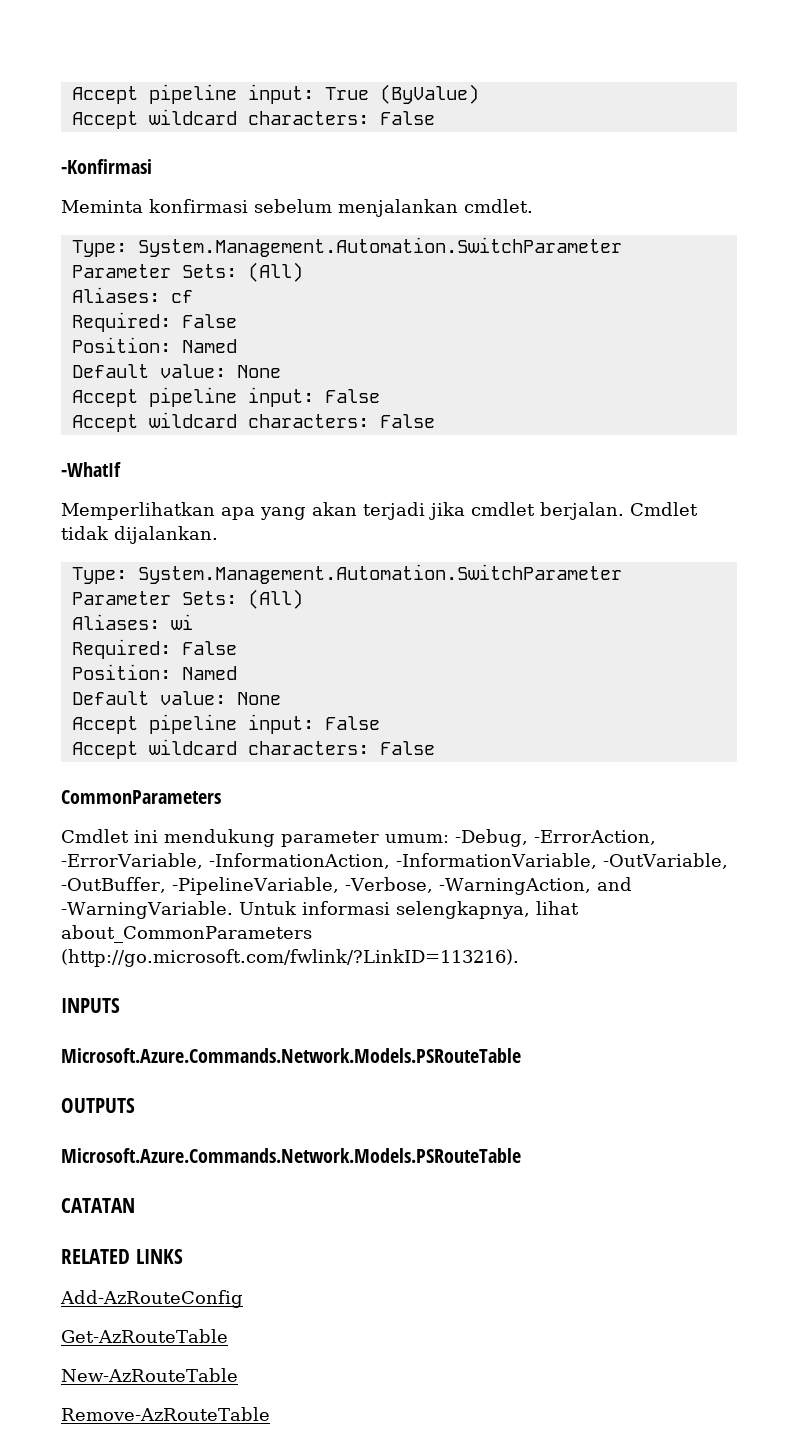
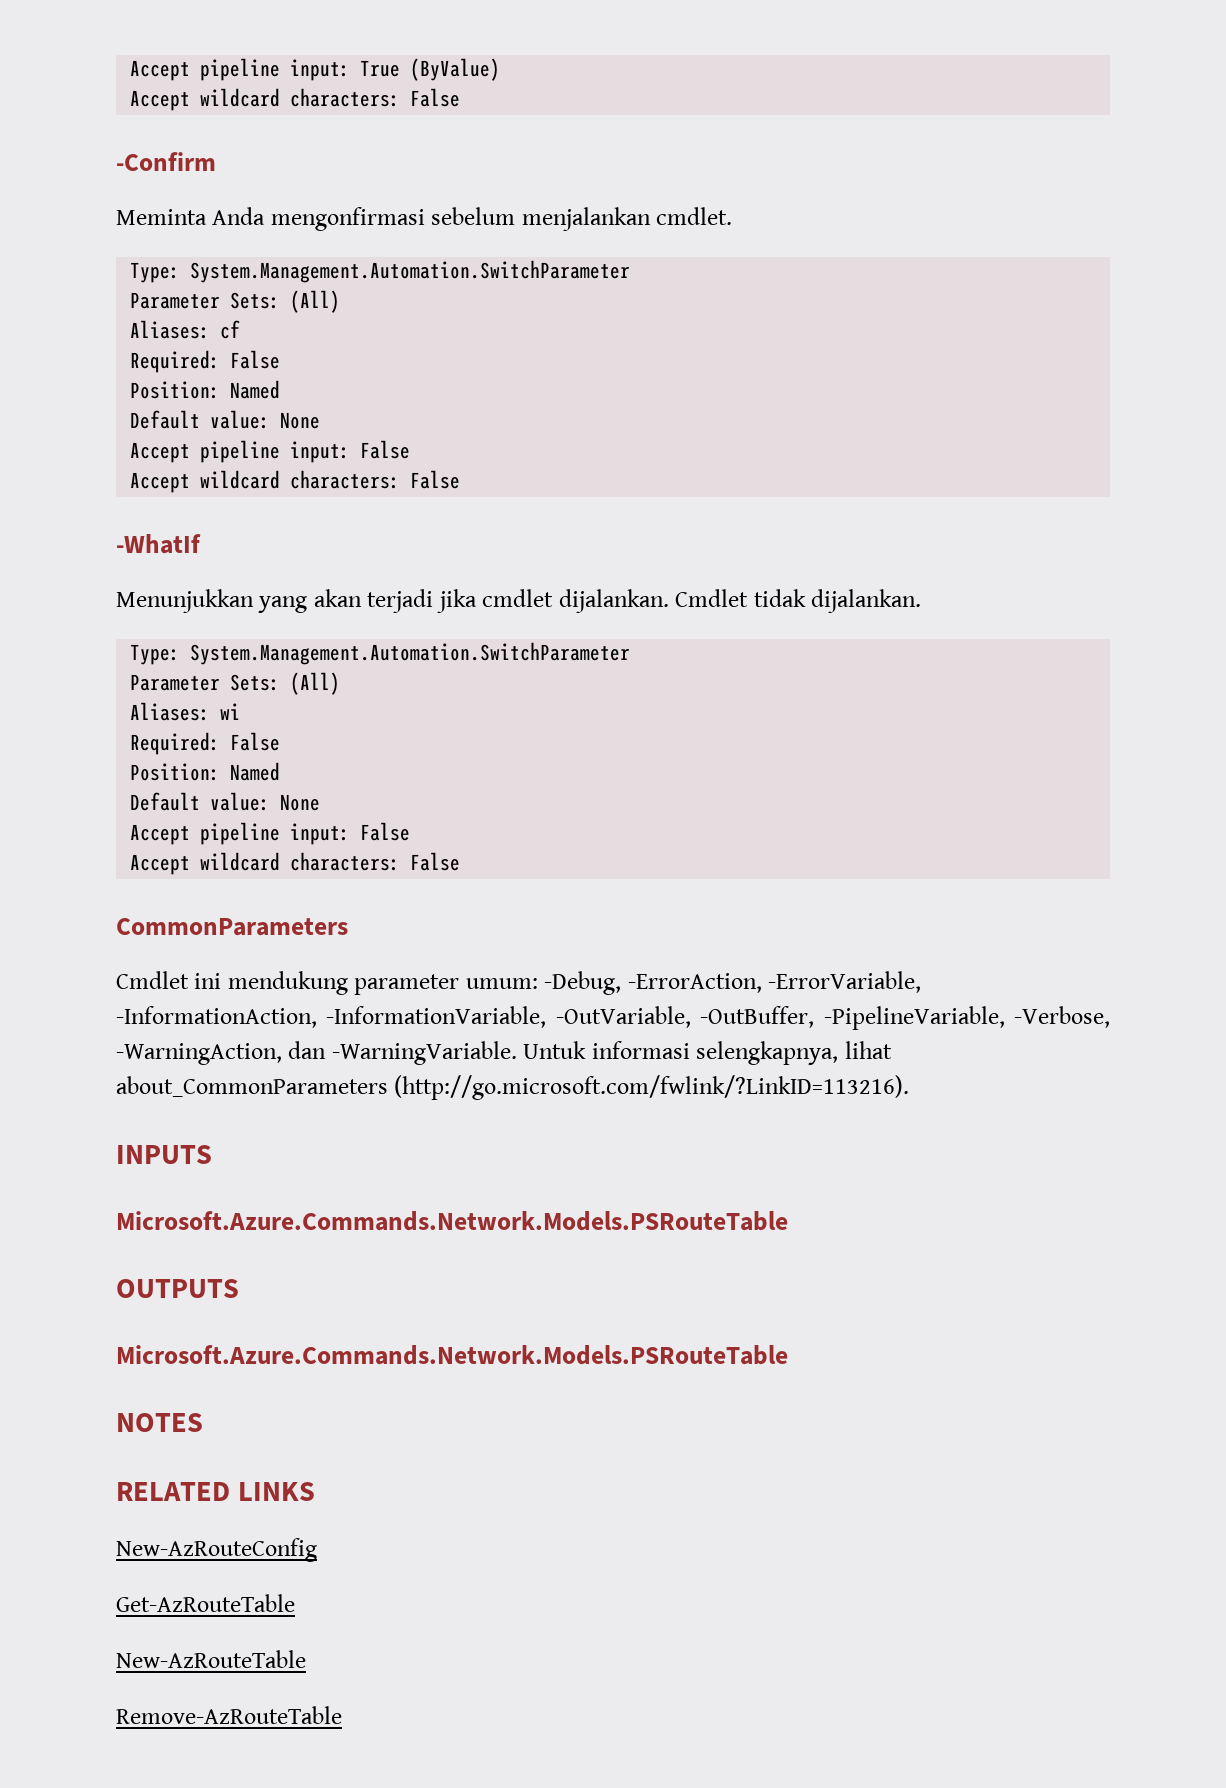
[61,159,152,174] -Konfirmasi -> [116,152,216,171] -Confirm
[149,199,248,213] konfirmasi -> [212,207,425,231] Anda mengonfirmasi
[61,502,255,520] Memperlihatkan apa -> [116,589,254,613] Menunjukkan
[540,502,624,520] berjalan. -> [558,589,669,613] dijalankan.
[596,877,632,891] and -> [288,1041,327,1059] dan
[61,1198,135,1213] CATATAN -> [116,1413,203,1432] NOTES
[60,1290,243,1308] Add-AzRouteConfig -> [116,1538,317,1562] New-AzRouteConfig

